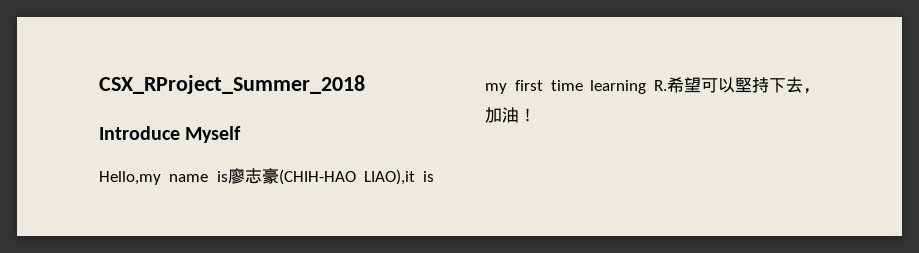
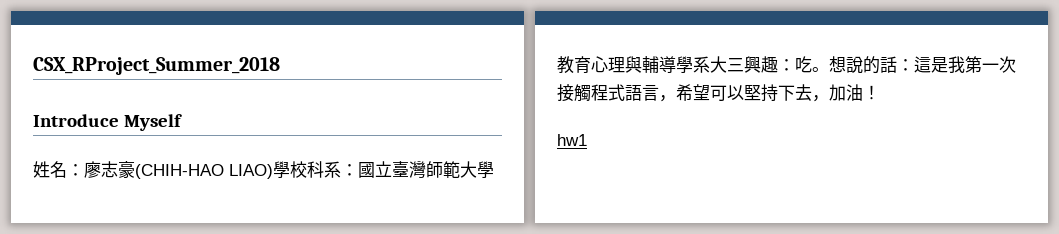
[99,168,434,185] [485,80,667,94] Hello,my name is廖志豪(CHIH-HAO LIAO),it is my first time learning R. -> [33,161,494,179] [557,56,1016,74] [557,84,676,102] 姓名：廖志豪(CHIH-HAO LIAO)學校科系：國立臺灣師範大學教育心理與輔導學系大三興趣：吃。想說的話：這是我第一次接觸程式語言，
(536, 115) none -> [557,134,587,146] // hw1

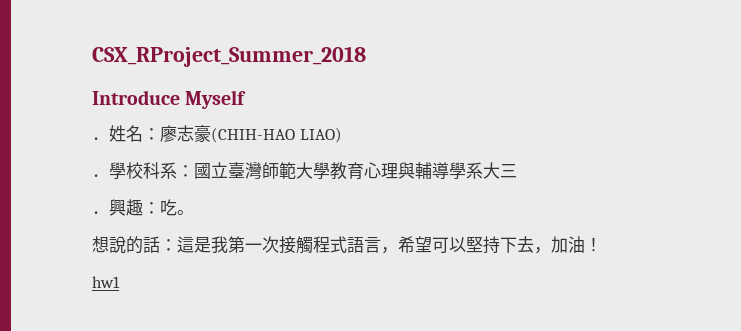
(183, 122) none -> [92,137,109,140] ．
(273, 171) none -> [92,174,109,177] // ．
(744, 65) none -> [92,211,109,214] // ．
(829, 69) none -> (194, 212) //

